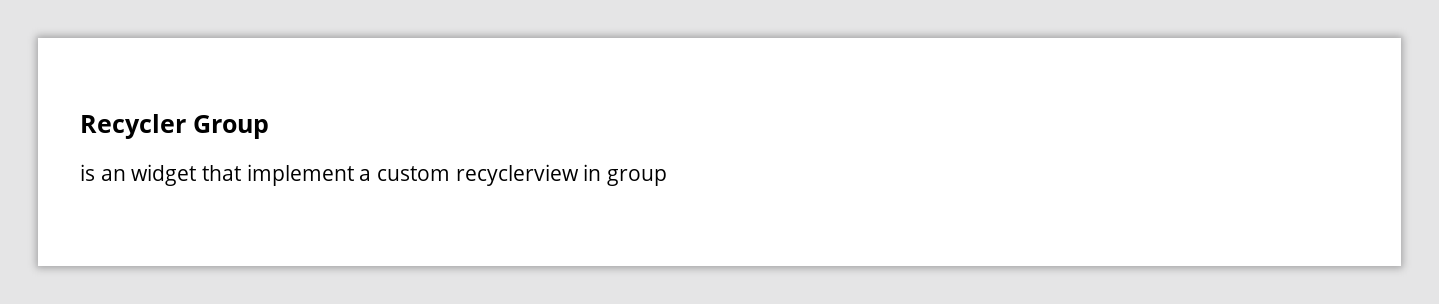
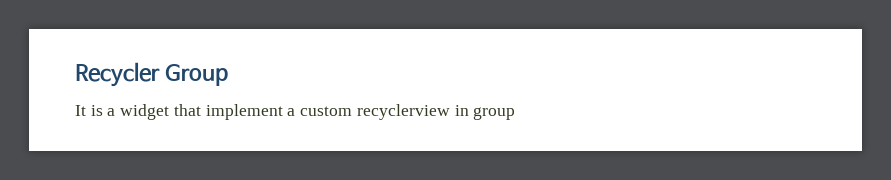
[80,164,126,181] is an -> [75,105,116,116] It is a

